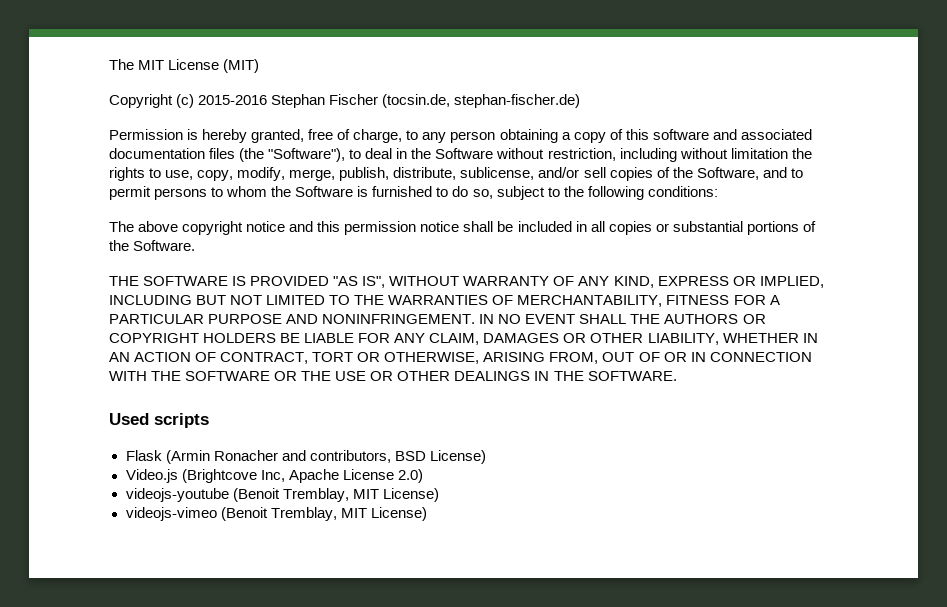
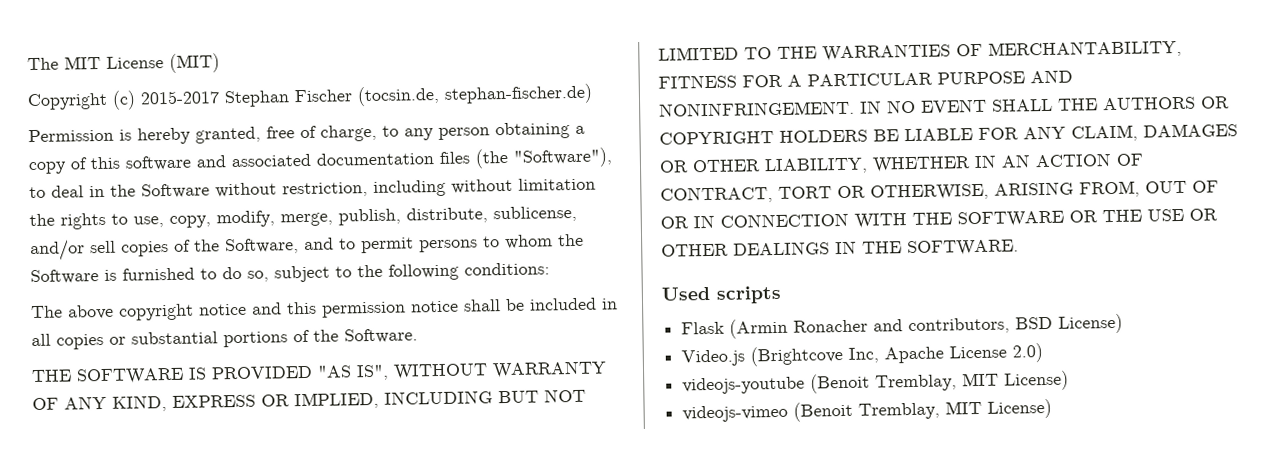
[198,95,268,105] 2015-2016 -> [140,90,220,105] 2015-2017

